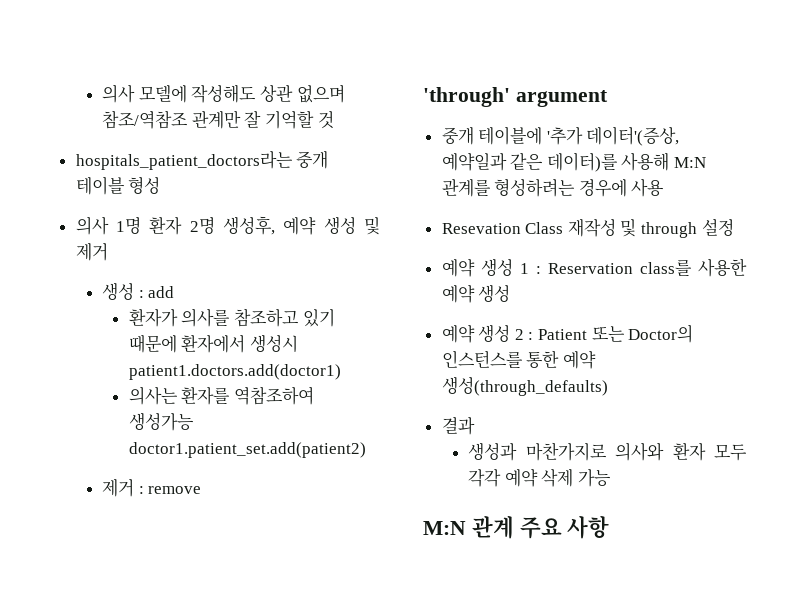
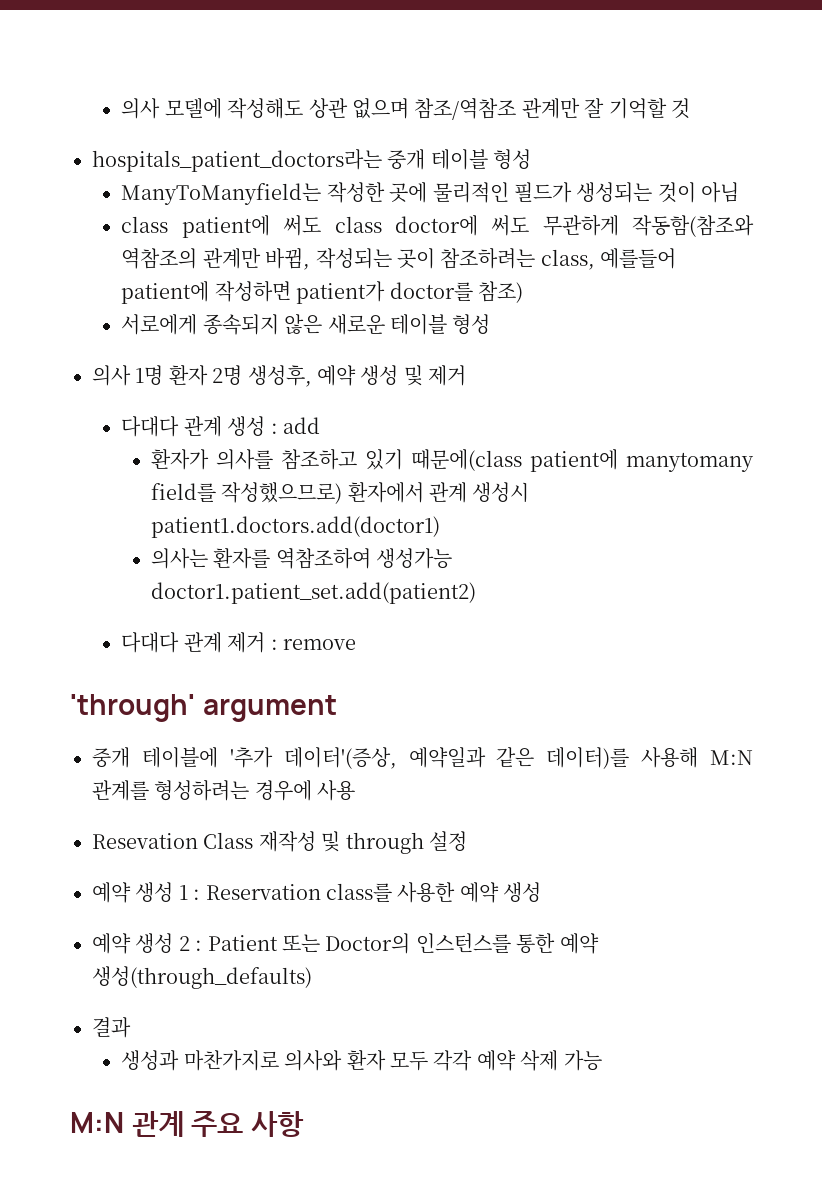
(161, 185) none -> [121,182,740,205] [121,215,754,238] [121,248,677,270] [121,281,524,304] [121,314,491,335] // ManyToManyfield는 작성한 곳에 물리적인 필드가 생성되는 것이 아님 // class patient에 써도 class doctor에 써도 무관하게 작동함(참조와 역참조의 관계만 바뀜, 작성되는 곳이 참조하려는 class, 예를들어 patient에 작성하면 patient가 doctor를 참조) // 서로에게 종속되지 않은 새로운 테이블 형성
(108, 251) none -> [121,416,222,437] 다대다 관계
[128,334,246,353] 때문에 환자에서 -> [410,449,754,472] [150,482,468,504] 때문에(class patient에 manytomany field를 작성했으므로) 환자에서 관계
(366, 450) none -> [121,632,222,653] 다대다 관계

